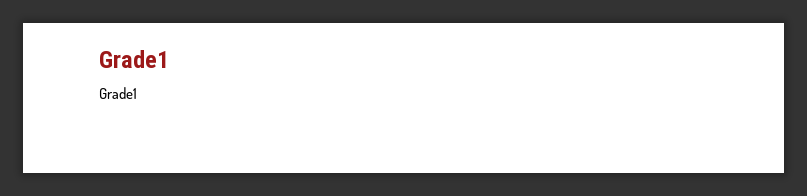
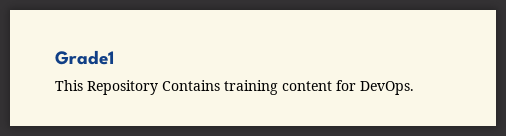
[99,87,137,99] Grade1 -> [55,80,414,95] This Repository Contains training content for DevOps.

